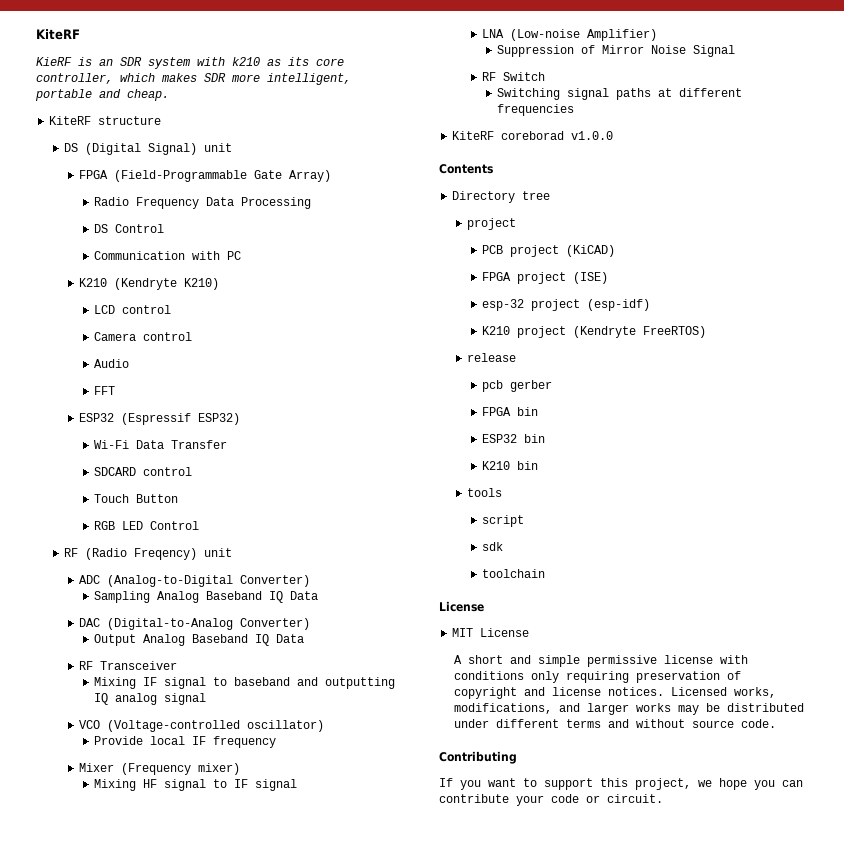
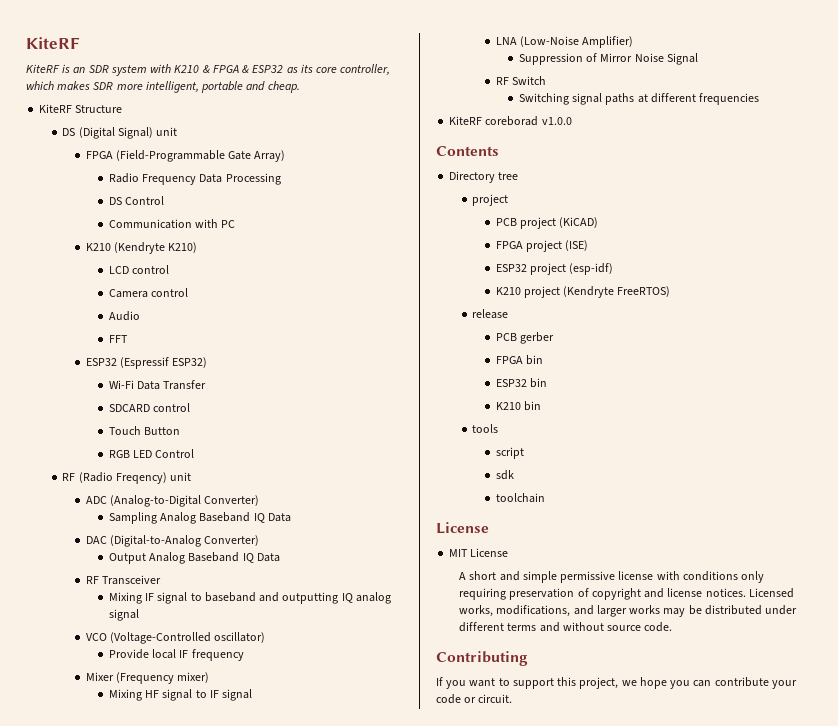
[36,57,72,66] KieRF -> [26,64,60,73] KiteRF
[232,57,260,66] k210 -> [174,65,284,73] K210 & FPGA & ESP32
[98,116,162,125] structure -> [75,105,123,113] Structure
[106,720,240,732] (Voltage-controlled -> [109,632,211,644] (Voltage-Controlled
[509,29,580,41] (Low-noise -> [519,36,579,47] (Low-Noise
[481,299,524,311] esp-32 -> [495,264,527,272] ESP32
[481,380,503,392] pcb -> [495,333,517,341] PCB

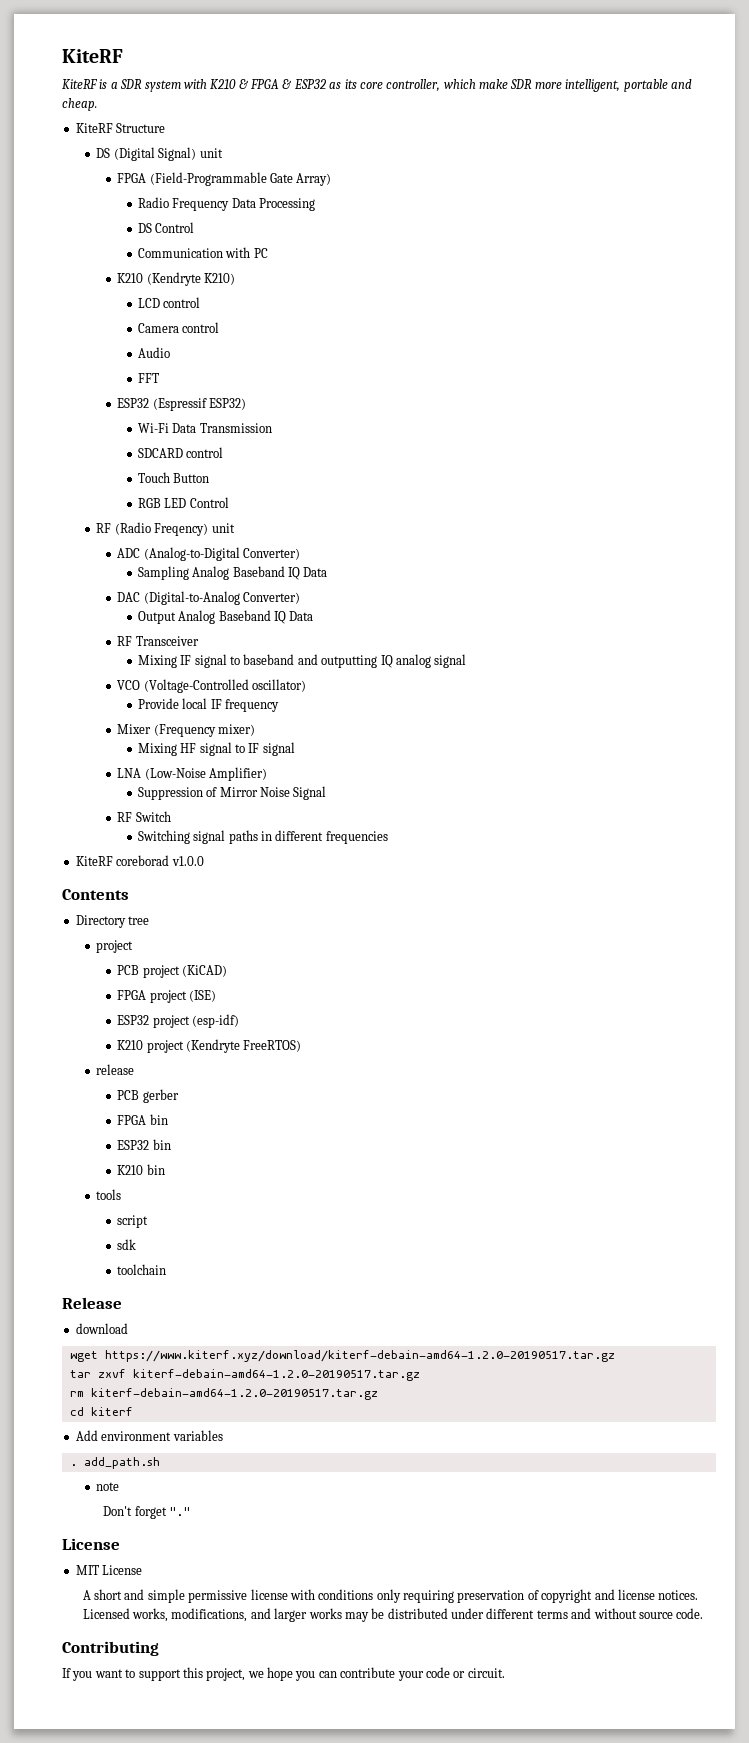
[73,67,86,73] an -> [110,82,118,89] a
[57,81,91,90] makes -> [479,79,508,89] make
[163,380,207,390] Transfer -> [199,423,272,433] Transmission
[637,94,648,103] at -> [261,831,273,841] in
(545, 498) none -> [62,1297,122,1309] [75,1323,128,1334] [69,1350,615,1362] [69,1369,420,1381] [69,1388,378,1400] [69,1407,133,1416] [75,1430,223,1441] [69,1457,160,1469] [96,1482,120,1491] [103,1506,191,1519] // Release // download // wget https://www.kiterf.xyz/download/kiterf-debain-amd64-1.2.0-20190517.tar.gz // tar zxvf kiterf-debain-amd64-1.2.0-20190517.tar.gz // rm kiterf-debain-amd64-1.2.0-20190517.tar.gz // cd kiterf // Add environment variables // . add_path.sh // note // Don't forget "."

